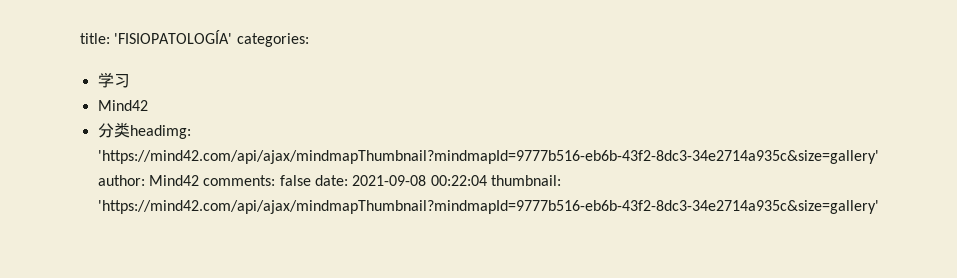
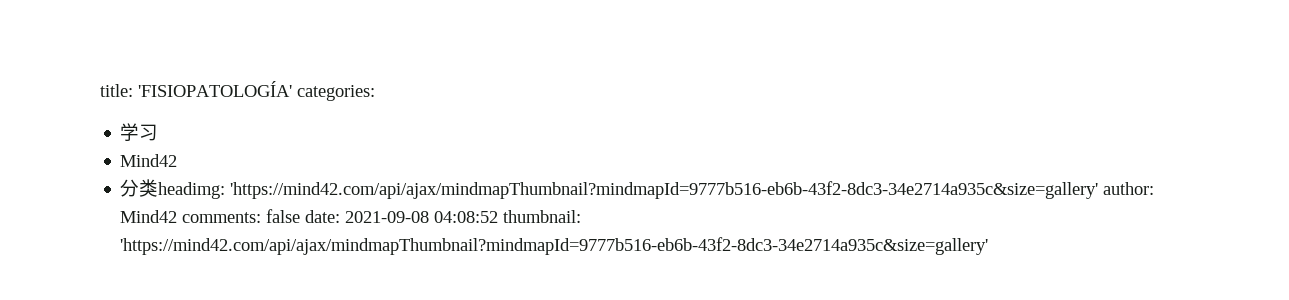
[430,175,487,186] 00:22:04 -> [434,211,499,223] 04:08:52

